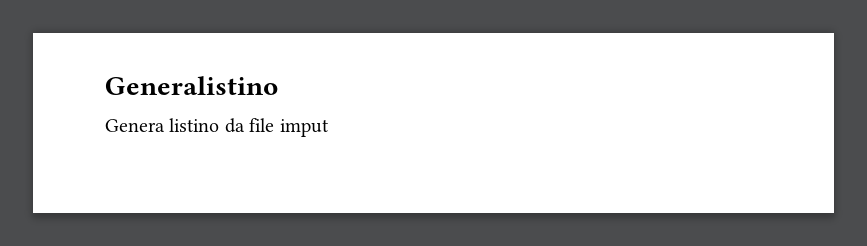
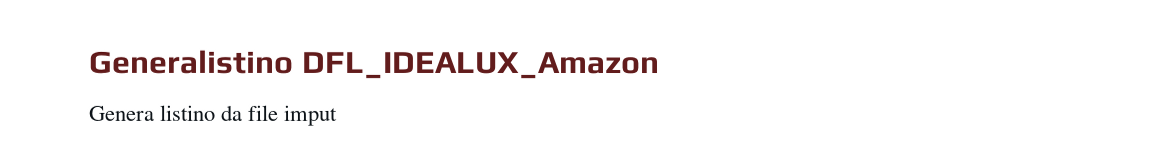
(278, 85) none -> [301,51,660,80] DFL_IDEALUX_Amazon

